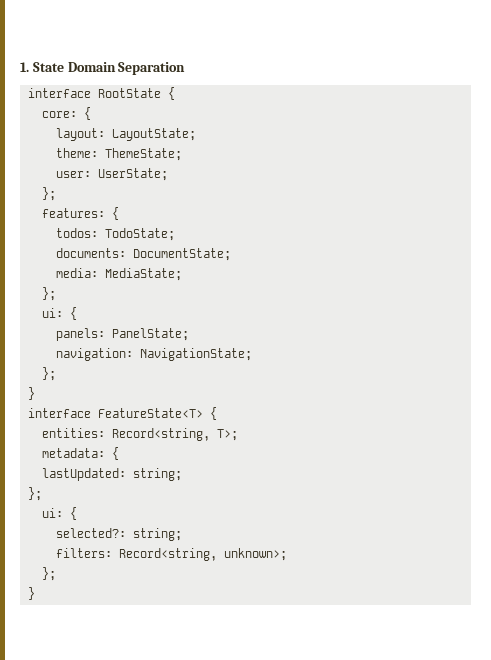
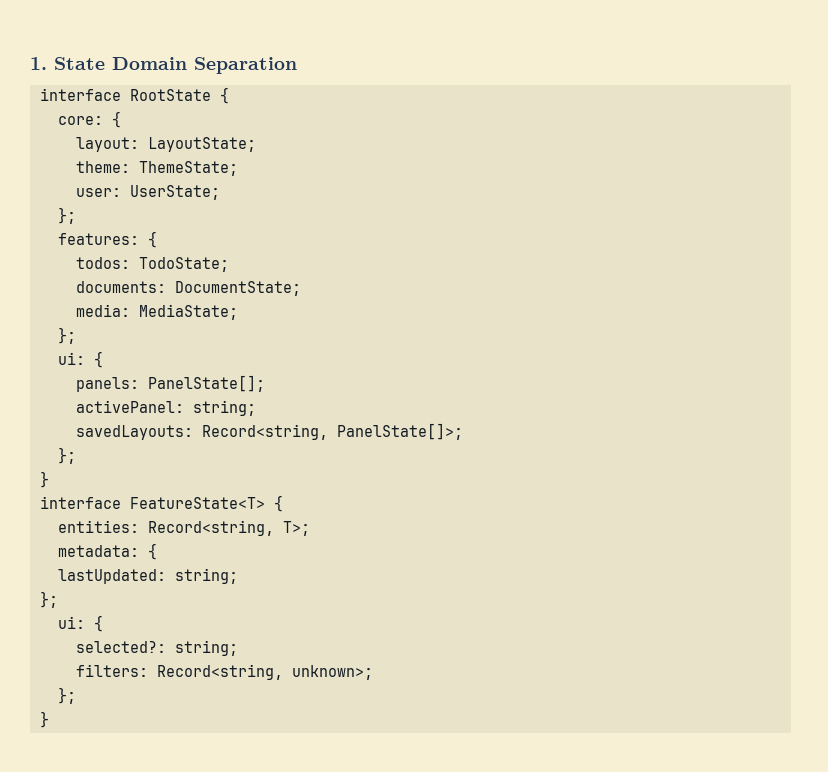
[111,328,189,341] [55,348,252,361] PanelState; // navigation: NavigationState; -> [147,375,265,392] [75,400,256,416] [75,423,463,440] PanelState[]; // activePanel: string; // savedLayouts: Record<string, PanelState[]>;

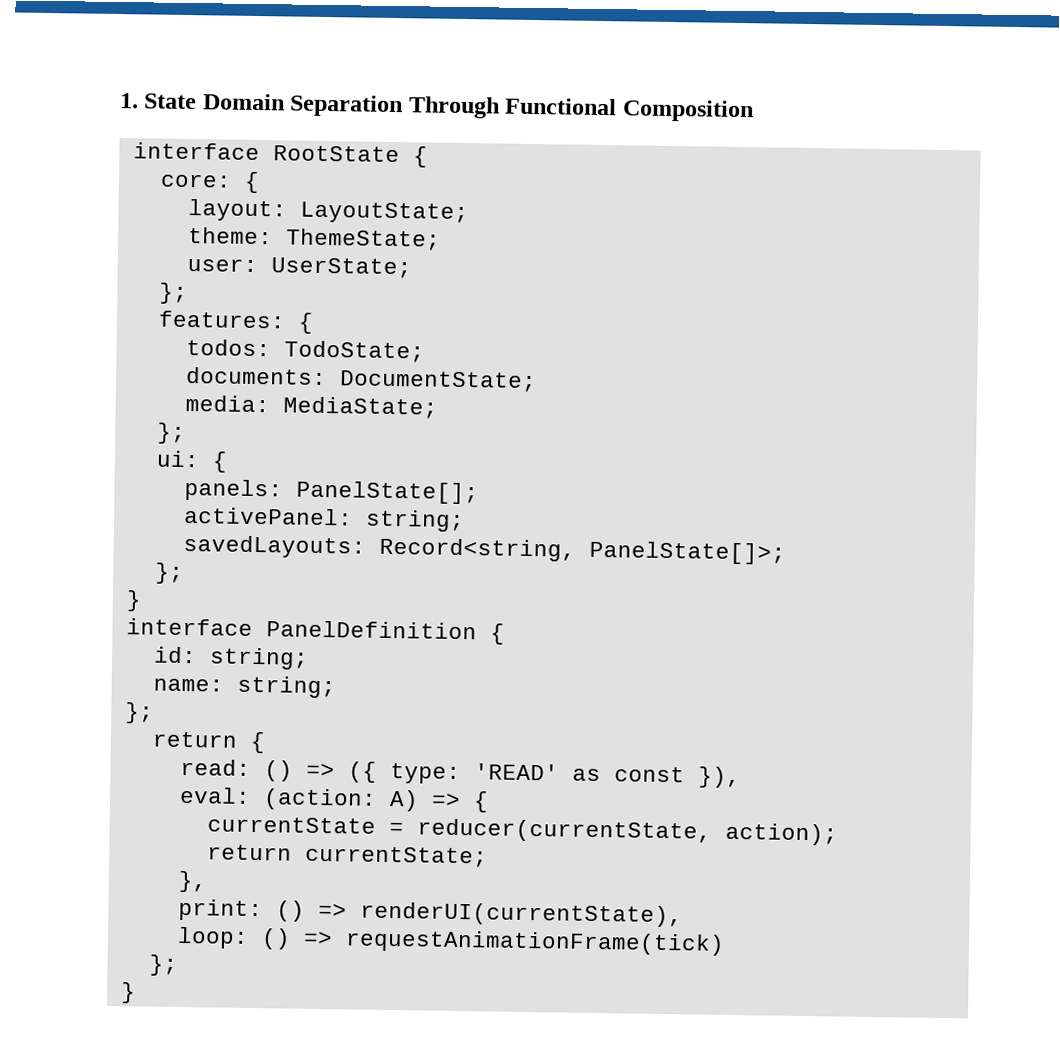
(297, 65) none -> [407,96,754,123] Through Functional Composition
[129,495,283,512] [57,520,310,536] [57,543,157,560] [57,569,166,584] FeatureState<T> { // entities: Record<string, T>; // metadata: { // lastUpdated: -> [265,620,505,645] [153,646,309,670] [152,678,224,692] PanelDefinition { // id: string; // name:
[57,615,103,632] [75,640,238,656] [75,664,373,680] ui: { // selected?: string; // filters: Record<string, unknown>; -> [151,731,266,754] [179,758,741,789] [178,786,489,813] [206,816,838,846] [206,844,488,868] [177,870,207,893] [177,898,683,928] [176,926,725,956] return { // read: () => ({ type: 'READ' as const }), // eval: (action: A) => { // currentState = reducer(currentState, action); // return currentState; // }, // print: () => renderUI(currentState), // loop: () => requestAnimationFrame(tick)

